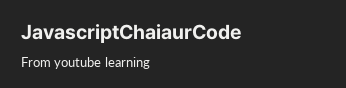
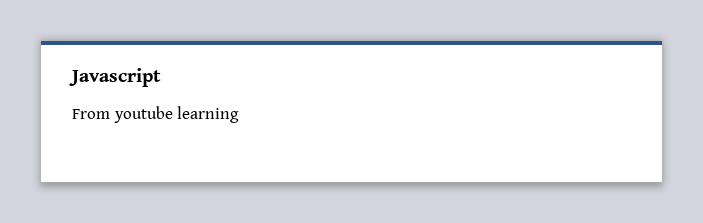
[21,24,241,43] JavascriptChaiaurCode -> [69,68,161,87] Javascript

